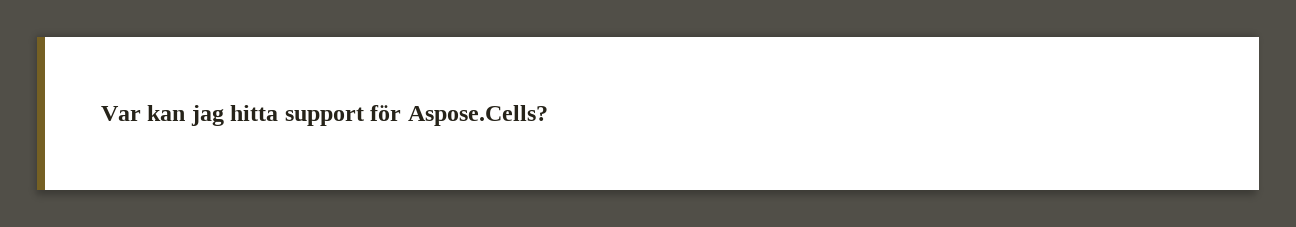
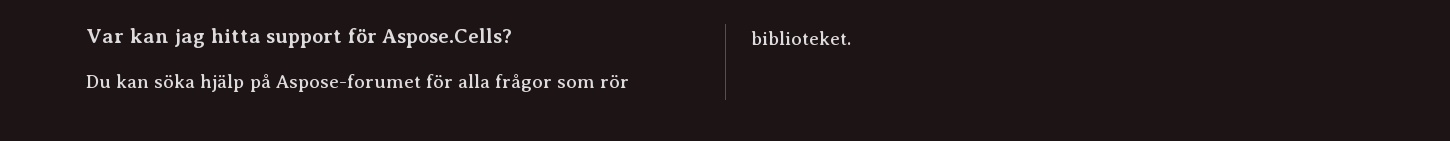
(548, 115) none -> [86,74,630,92] [751,31,851,45] // Du kan söka hjälp på Aspose-forumet för alla frågor som rör biblioteket.

